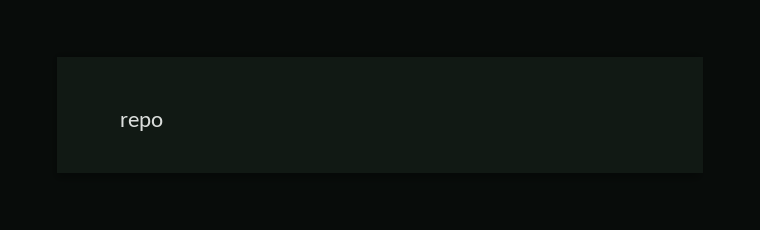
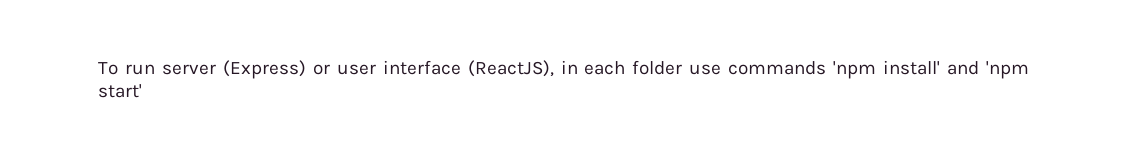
[120,116,163,131] repo -> [98,60,1029,79] [98,84,142,98] To run server (Express) or user interface (ReactJS), in each folder use commands 'npm install' and 'npm start'

